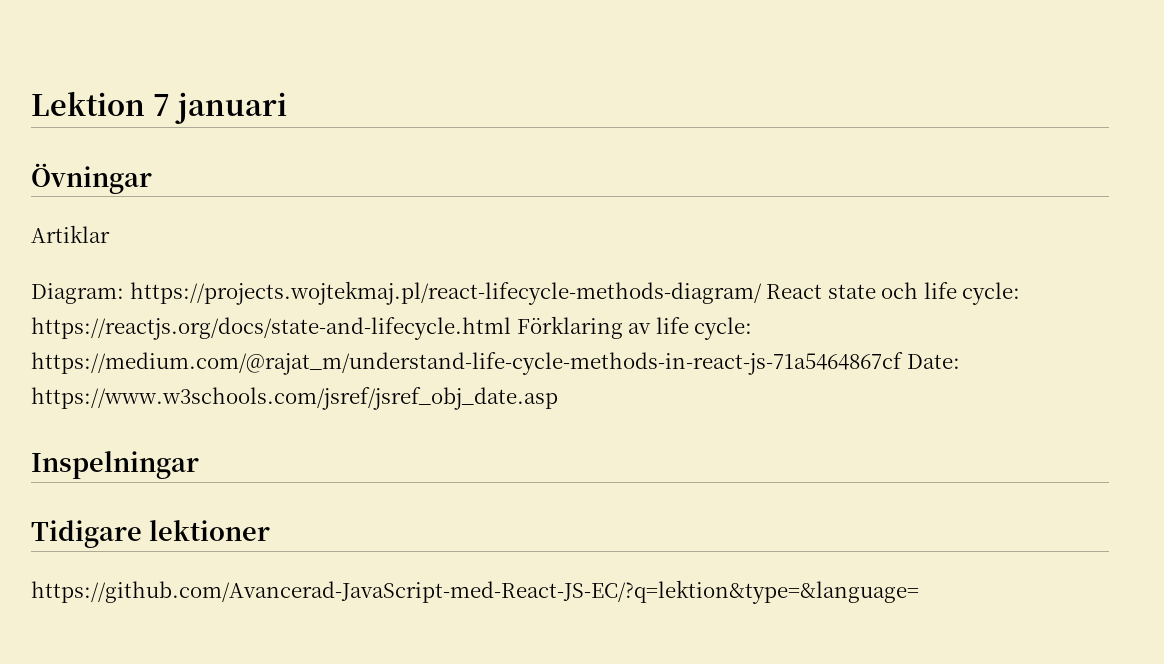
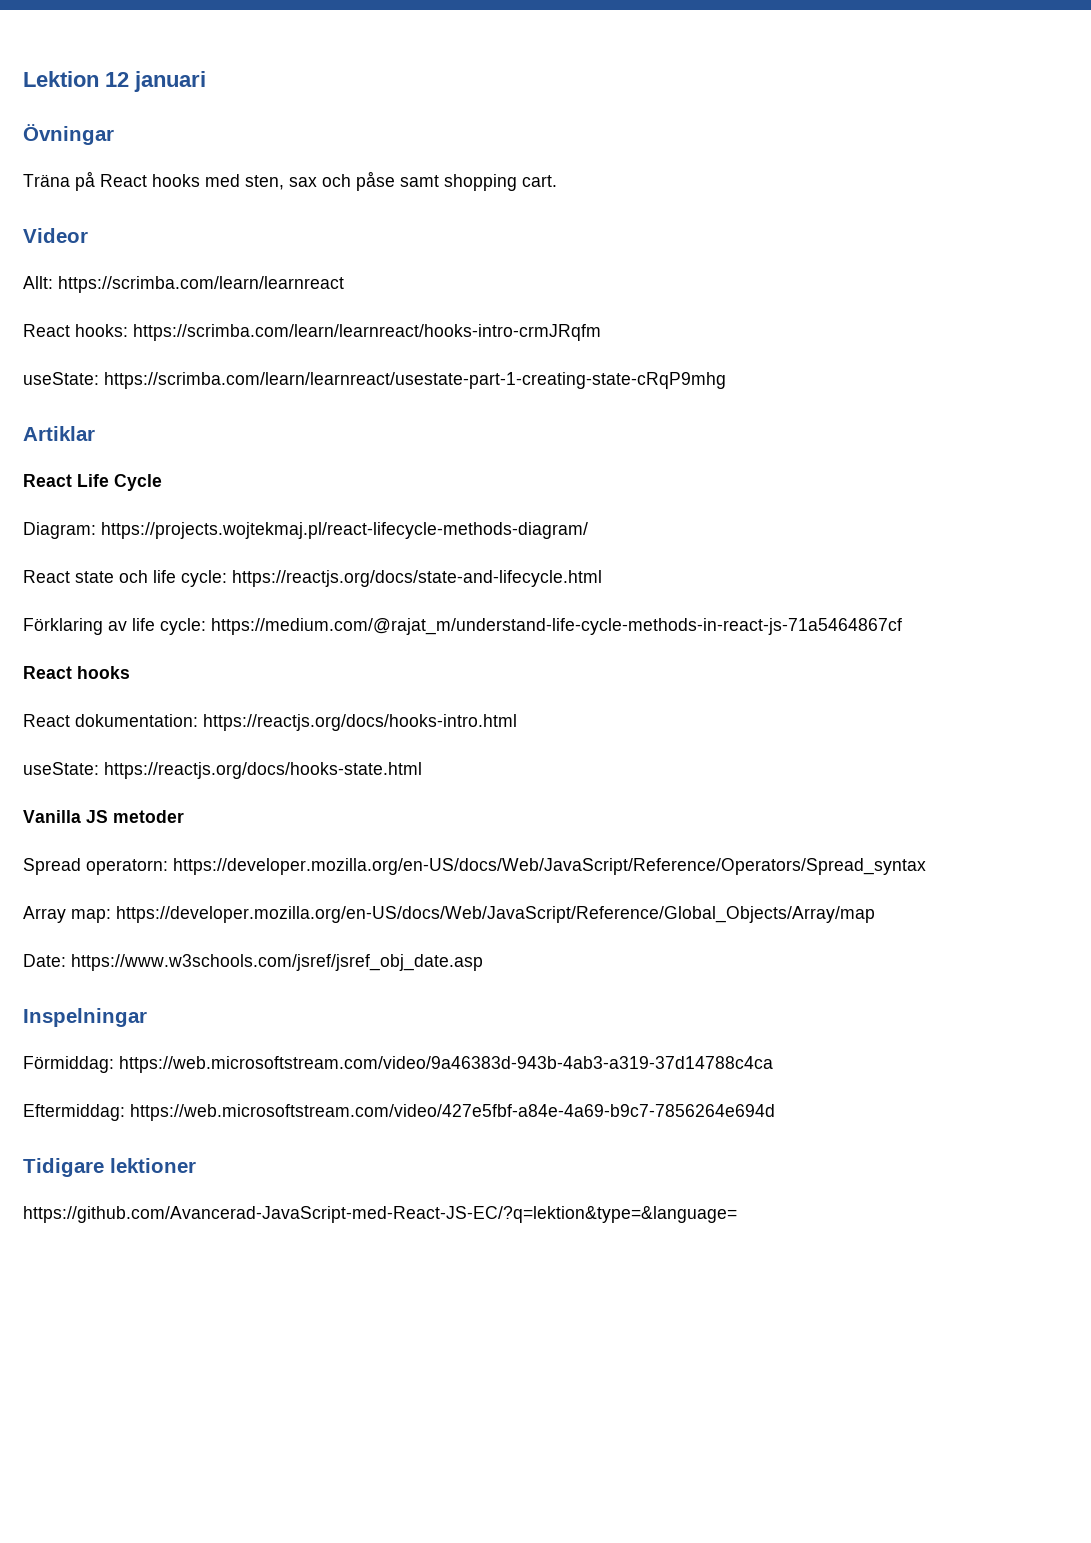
[152,94,170,116] 7 -> [105,72,129,87] 12
[31,225,110,243] Artiklar -> [23,171,557,191] [23,228,88,243] [23,276,344,293] [23,324,601,341] [23,372,726,389] [23,426,95,441] [23,474,162,491] Träna på React hooks med sten, sax och påse samt shopping cart. // Videor // Allt: https://scrimba.com/learn/learnreact // React hooks: https://scrimba.com/learn/learnreact/hooks-intro-crmJRqfm // useState: https://scrimba.com/learn/learnreact/usestate-part-1-creating-state-cRqP9mhg // Artiklar // React Life Cycle
(762, 293) none -> (588, 530) //
(511, 328) none -> (602, 578) //
(903, 363) none -> [23,666,130,679] [23,714,517,731] [23,762,422,779] [23,810,184,823] [23,858,926,875] [23,906,875,923] // React hooks // React dokumentation: https://reactjs.org/docs/hooks-intro.html // useState: https://reactjs.org/docs/hooks-state.html // Vanilla JS metoder // Spread operatorn: https://developer.mozilla.org/en-US/docs/Web/JavaScript/Reference/Operators/Spread_syntax // Array map: https://developer.mozilla.org/en-US/docs/Web/JavaScript/Reference/Global_Objects/Array/map //
(199, 465) none -> [23,1056,773,1073] [23,1104,775,1121] // Förmiddag: https://web.microsoftstream.com/video/9a46383d-943b-4ab3-a319-37d14788c4ca // Eftermiddag: https://web.microsoftstream.com/video/427e5fbf-a84e-4a69-b9c7-7856264e694d

